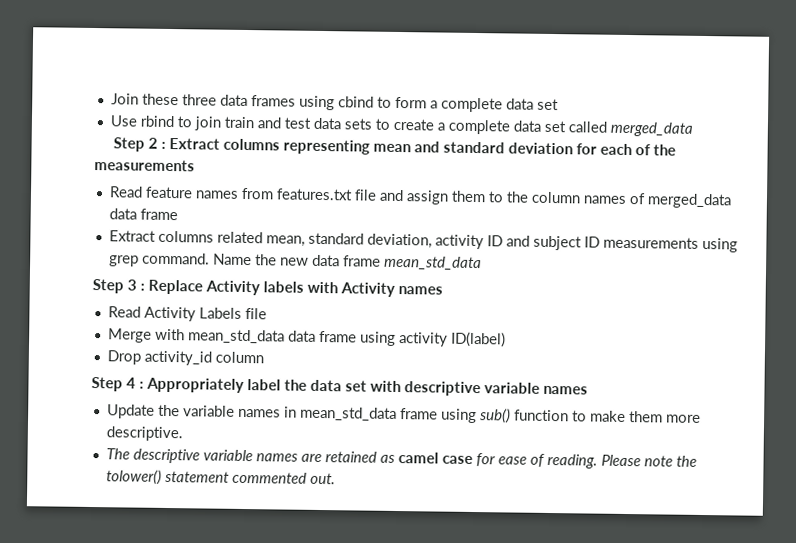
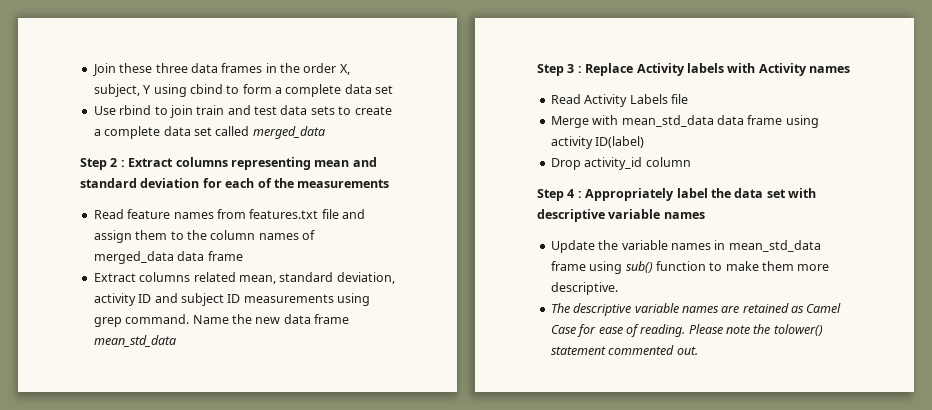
(296, 101) none -> [265,63,350,75] [93,84,152,97] in the order X, subject, Y
[397,452,473,464] camel case -> [806,303,842,313] [550,325,576,334] Camel Case

